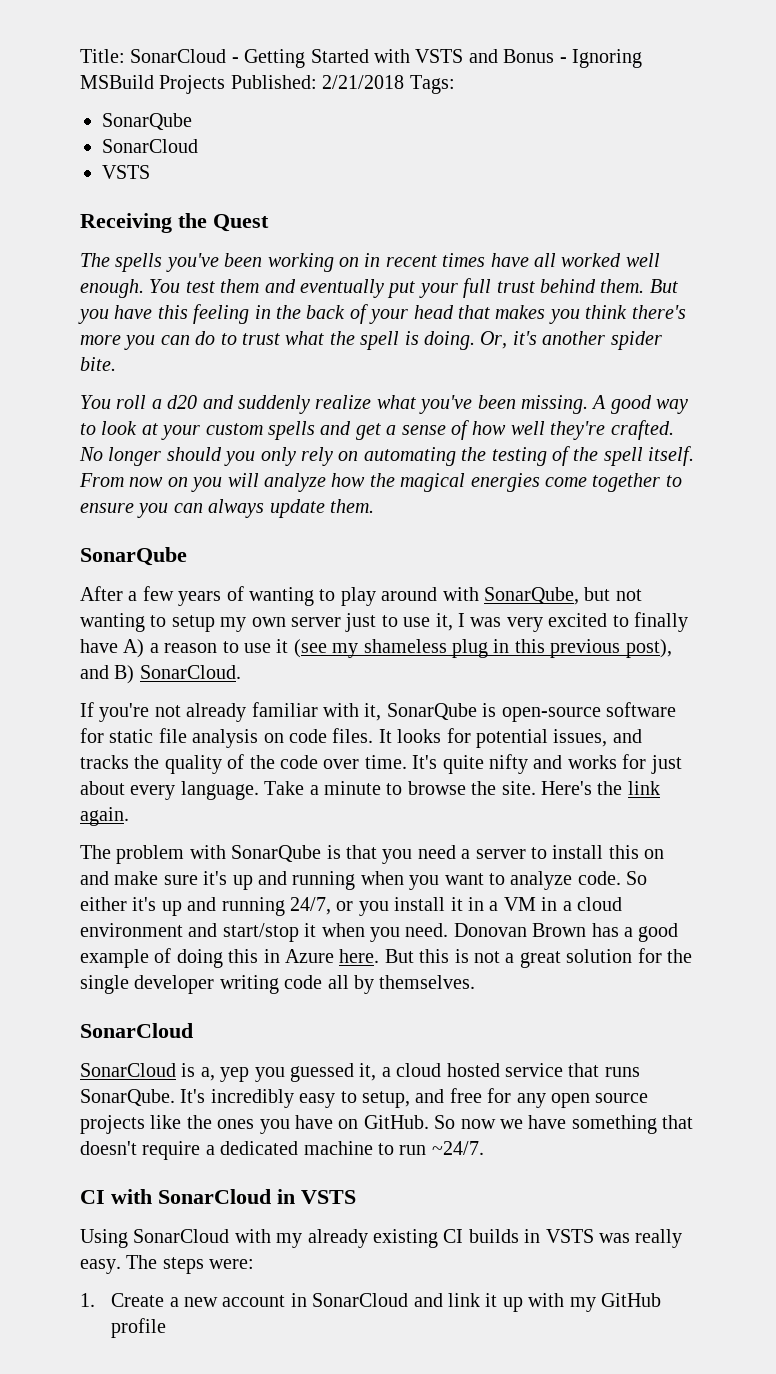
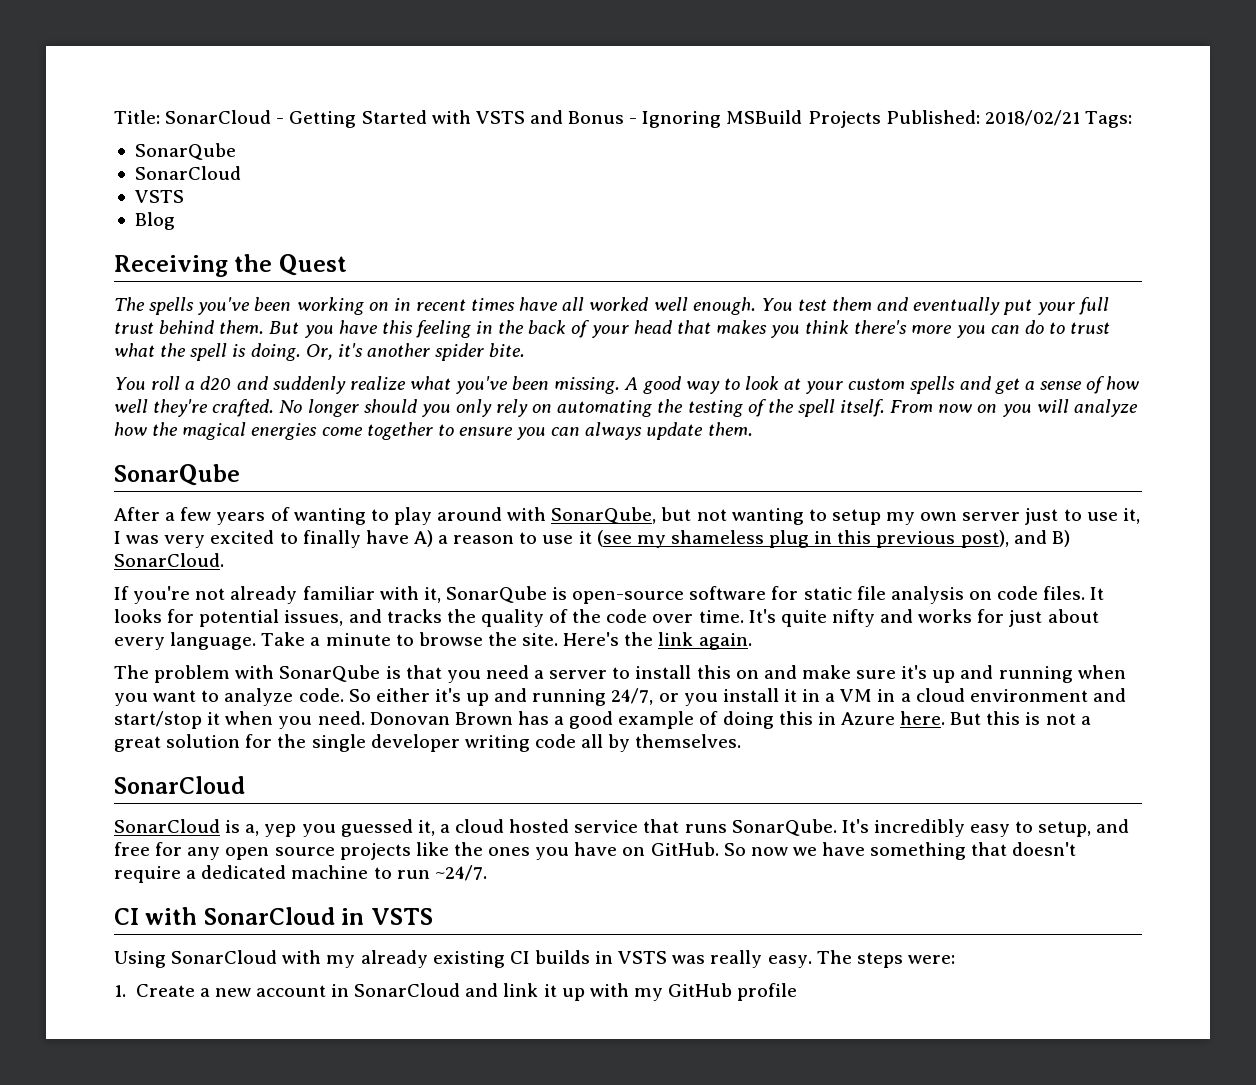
[322,75,405,89] 2/21/2018 -> [984,110,1080,126] 2018/02/21
(150, 172) none -> [134,212,175,230] // Blog

